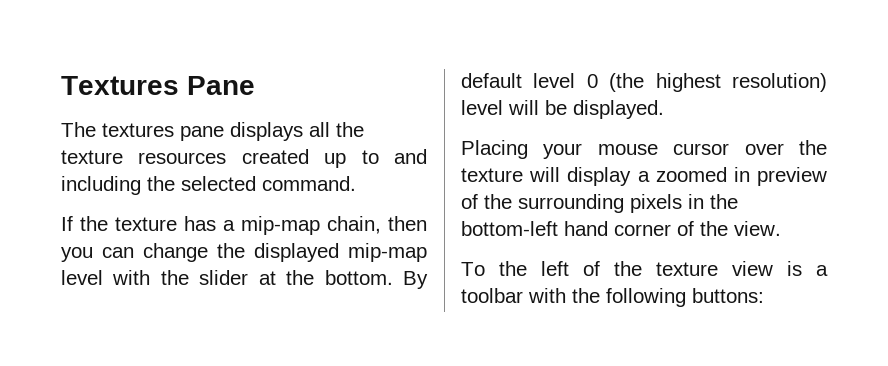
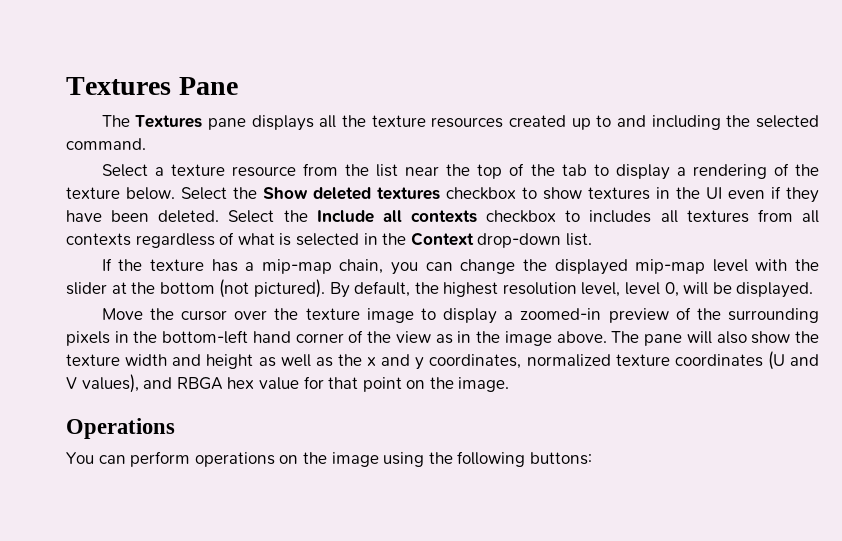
[102,123,174,137] textures -> [135,115,203,128] Textures
(356, 183) none -> [101,163,819,180] [66,186,819,203] [66,209,819,223] [66,232,592,248] // Select a texture resource from the list near the top of the tab to display a rendering of the texture below. Select the Show deleted textures checkbox to show textures in the UI even if they have been deleted. Select the Include all contexts checkbox to includes all textures from all contexts regardless of what is selected in the Context drop-down list.
[388,216,427,231] then -> (384, 266) none
[324,270,428,289] [461,73,827,92] [461,100,503,115] bottom. By default level 0 (the highest resolution) level -> [159,279,679,298] bottom (not pictured). By default, the highest resolution level, level 0,
[461,140,658,159] Placing your mouse -> [101,308,174,320] Move the
[529,167,750,186] will display a zoomed in -> [366,308,602,324] image to display a zoomed-in
[734,221,781,236] [461,261,828,276] [461,288,566,303] view. // To the left of the texture view is a toolbar with -> [395,331,819,346] [66,351,819,370] [66,374,510,393] [66,418,175,439] [66,451,425,467] view as in the image above. The pane will also show the texture width and height as well as the x and y coordinates, normalized texture coordinates (U and V values), and RBGA hex value for that point on the image. // Operations // You can perform operations on the image using

